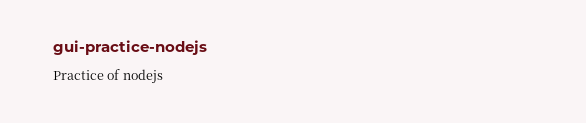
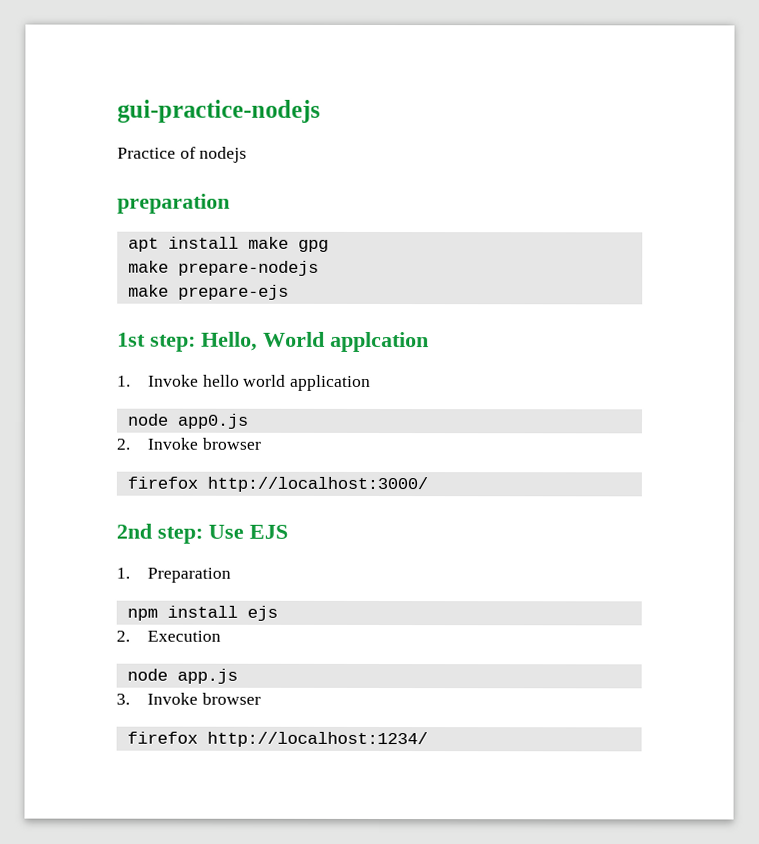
(163, 76) none -> [117,193,230,214] [127,236,329,252] [127,260,319,276] [127,284,289,300] [117,331,429,353] [117,374,372,391] [126,413,249,429] [116,437,261,450] [126,476,428,493] [116,523,288,544] [116,567,232,583] [126,605,278,621] [116,630,222,642] [126,668,238,684] [116,692,261,705] [126,731,428,748] // preparation // apt install make gpg // make prepare-nodejs // make prepare-ejs // 1st step: Hello, World applcation // 1. Invoke hello world application // node app0.js // 2. Invoke browser // firefox http://localhost:3000/ // 2nd step: Use EJS // 1. Preparation // npm install ejs // 2. Execution // node app.js // 3. Invoke browser // firefox http://localhost:1234/

